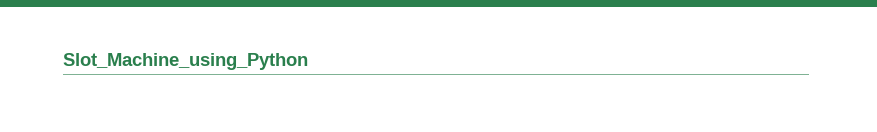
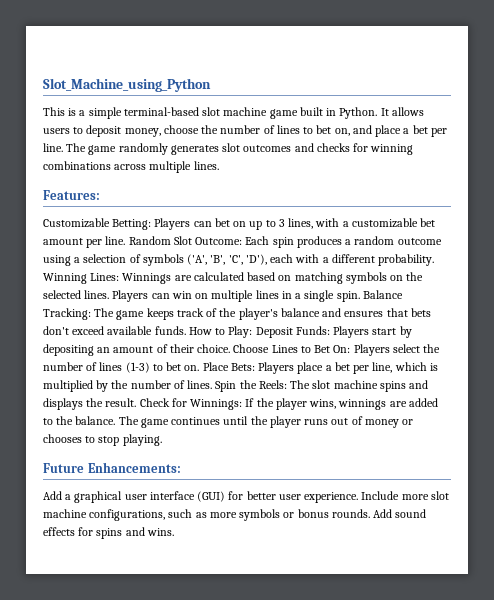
(308, 61) none -> [43,107,424,119] [43,125,447,137] [43,143,414,155] [43,161,219,173] [43,190,100,200] [43,218,436,230] [43,236,442,248] [43,254,435,266] [43,272,424,284] [43,290,403,302] [43,308,431,320] [43,326,412,338] [43,344,441,356] [43,362,438,374] [43,380,429,392] [43,398,438,410] [43,416,414,428] [43,434,162,446] [43,462,181,473] [43,491,449,503] [43,509,427,521] [43,527,174,539] // This is a simple terminal-based slot machine game built in Python. It allows users to deposit money, choose the number of lines to bet on, and place a bet per line. The game randomly generates slot outcomes and checks for winning combinations across multiple lines. // Features: // Customizable Betting: Players can bet on up to 3 lines, with a customizable bet amount per line. Random Slot Outcome: Each spin produces a random outcome using a selection of symbols ('A', 'B', 'C', 'D'), each with a different probability. Winning Lines: Winnings are calculated based on matching symbols on the selected lines. Players can win on multiple lines in a single spin. Balance Tracking: The game keeps track of the player's balance and ensures that bets don't exceed available funds. How to Play: Deposit Funds: Players start by depositing an amount of their choice. Choose Lines to Bet On: Players select the number of lines (1-3) to bet on. Place Bets: Players place a bet per line, which is multiplied by the number of lines. Spin the Reels: The slot machine spins and displays the result. Check for Winnings: If the player wins, winnings are added to the balance. The game continues until the player runs out of money or chooses to stop playing. // Future Enhancements: // Add a graphical user interface (GUI) for better user experience. Include more slot machine configurations, such as more symbols or bonus rounds. Add sound effects for spins and wins.

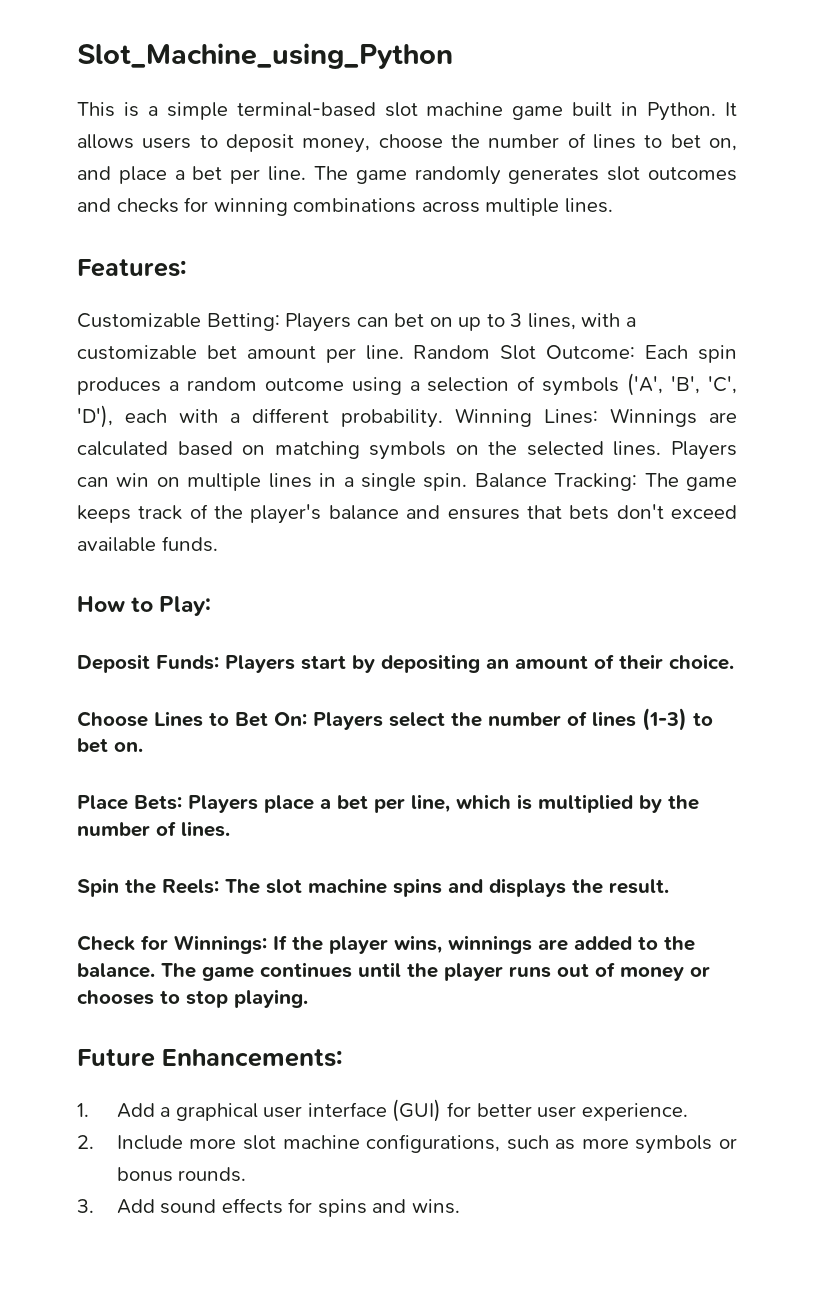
(186, 330) none -> (218, 544) //
(253, 332) none -> (212, 606) //
(231, 348) none -> (734, 662) //
(200, 368) none -> (143, 747) //
(213, 384) none -> (230, 829) //
(137, 402) none -> (669, 886) //
(181, 467) none -> [77,1103,89,1117] 1.
(359, 497) none -> [77,1135,94,1149] // 2.
(370, 513) none -> [77,1199,94,1213] // 3.

